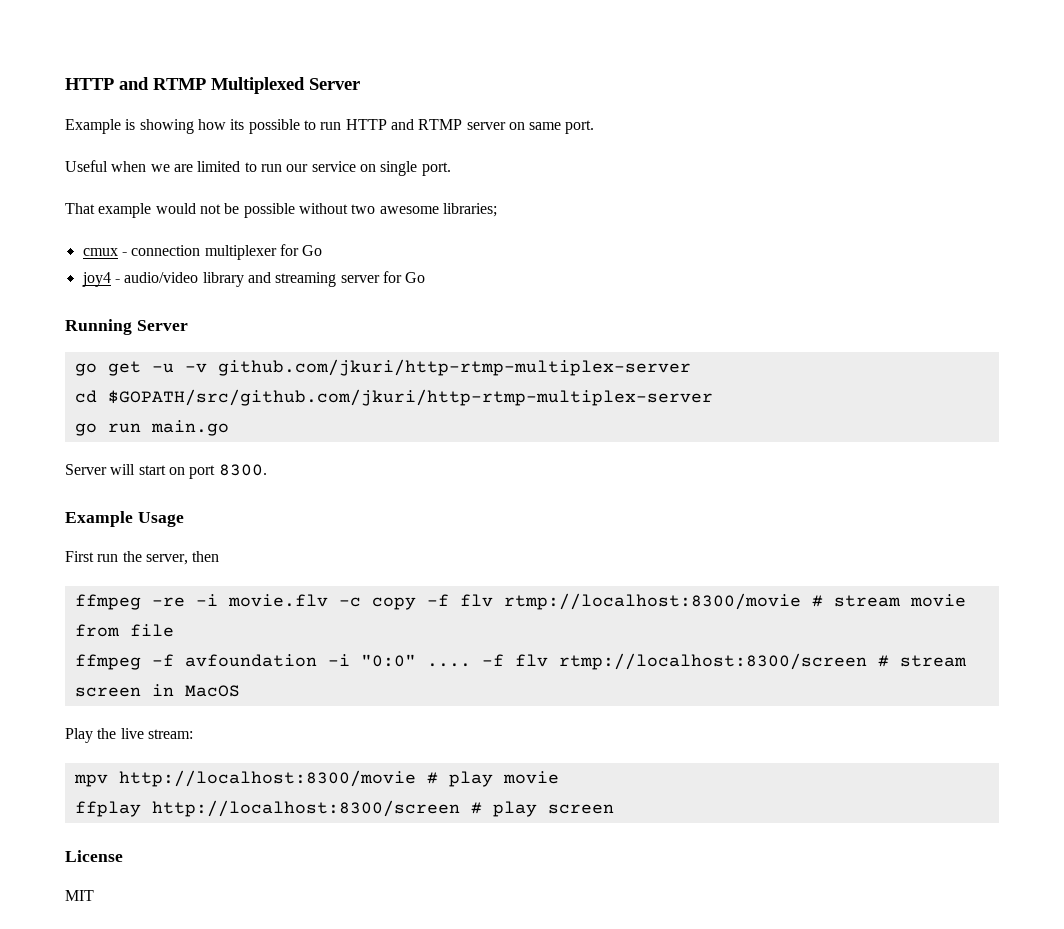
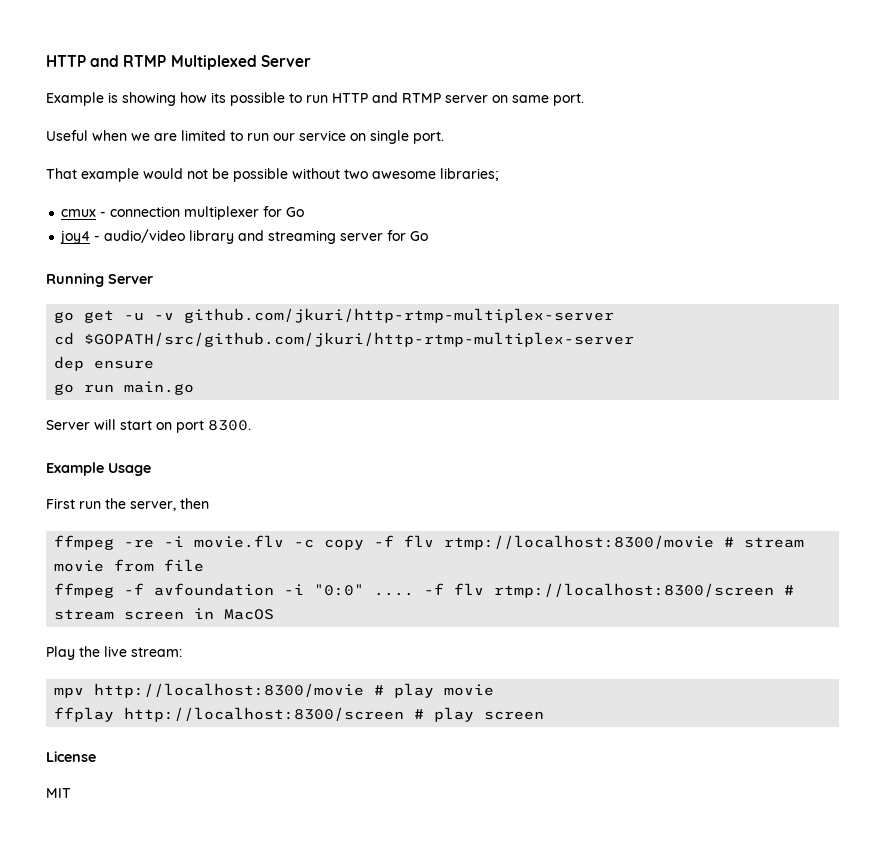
(713, 397) none -> [54,356,155,371] // dep ensure

